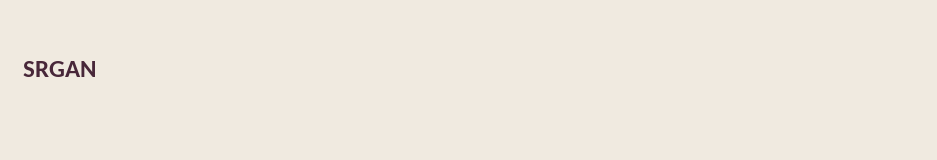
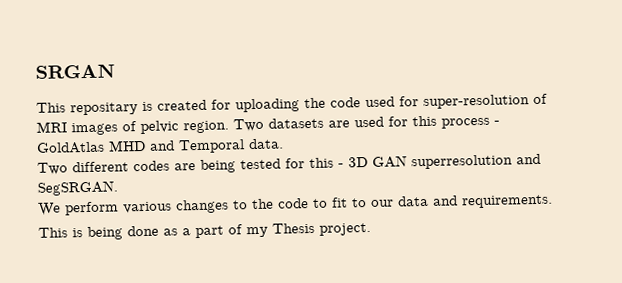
(96, 69) none -> [36,93,548,116] [36,115,500,136] [36,138,284,154] [37,153,541,175] [37,180,118,196] [38,194,553,216] [38,222,371,240] // This repositary is created for uploading the code used for super-resolution of MRI images of pelvic region. Two datasets are used for this process - GoldAtlas MHD and Temporal data. // Two different codes are being tested for this - 3D GAN superresolution and SegSRGAN. // We perform various changes to the code to fit to our data and requirements. // This is being done as a part of my Thesis project.

